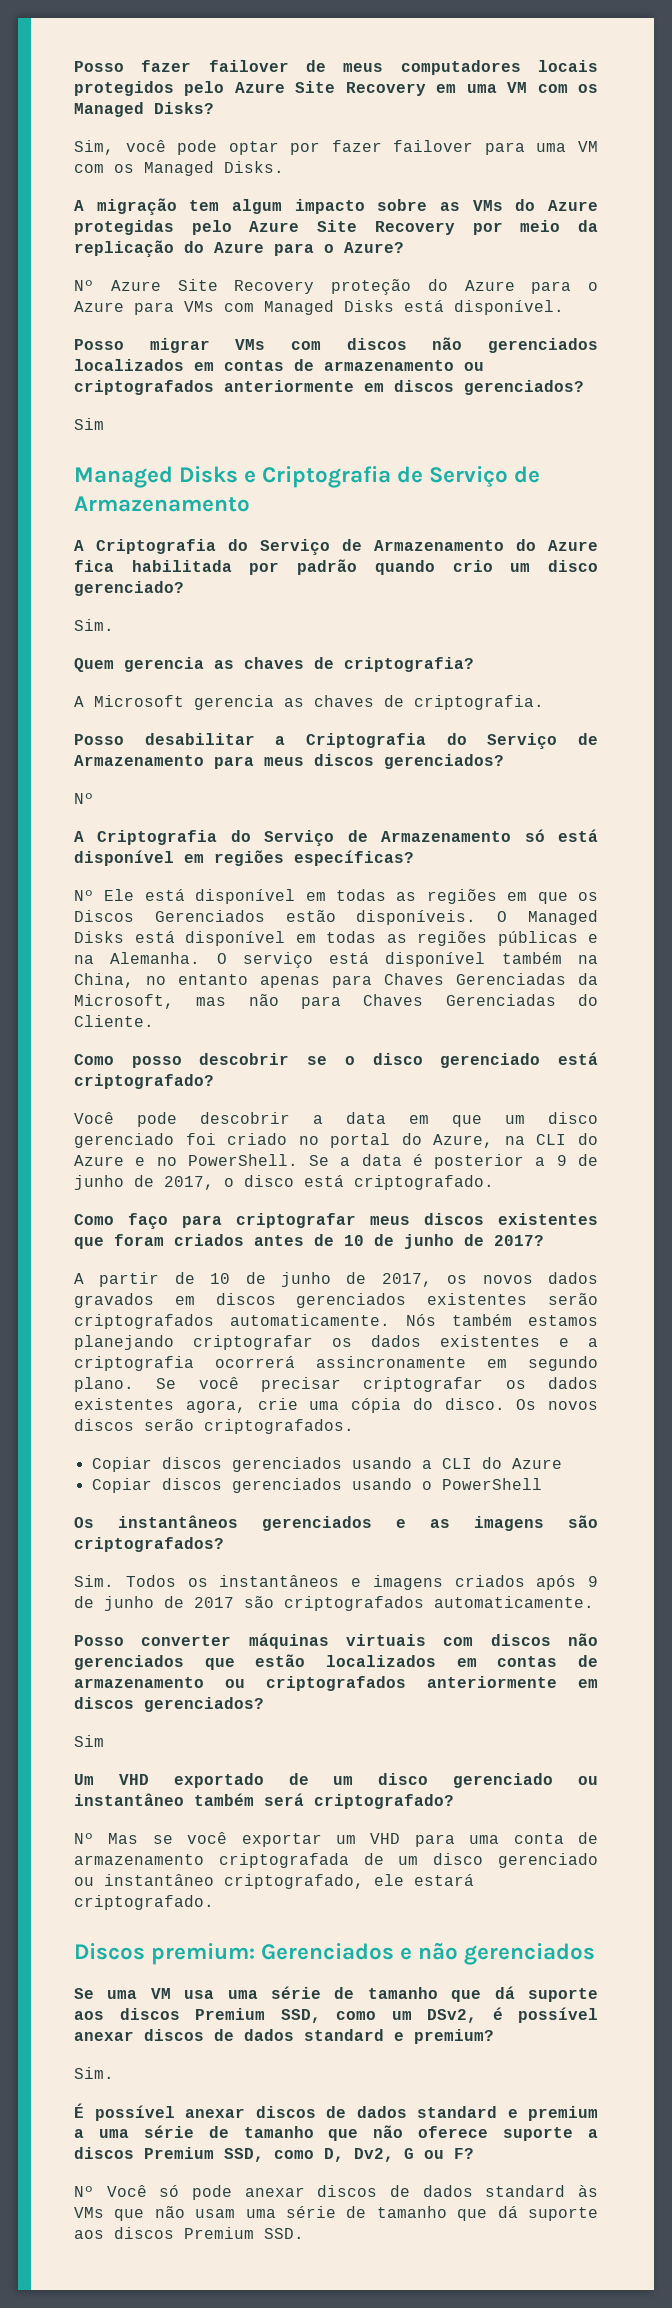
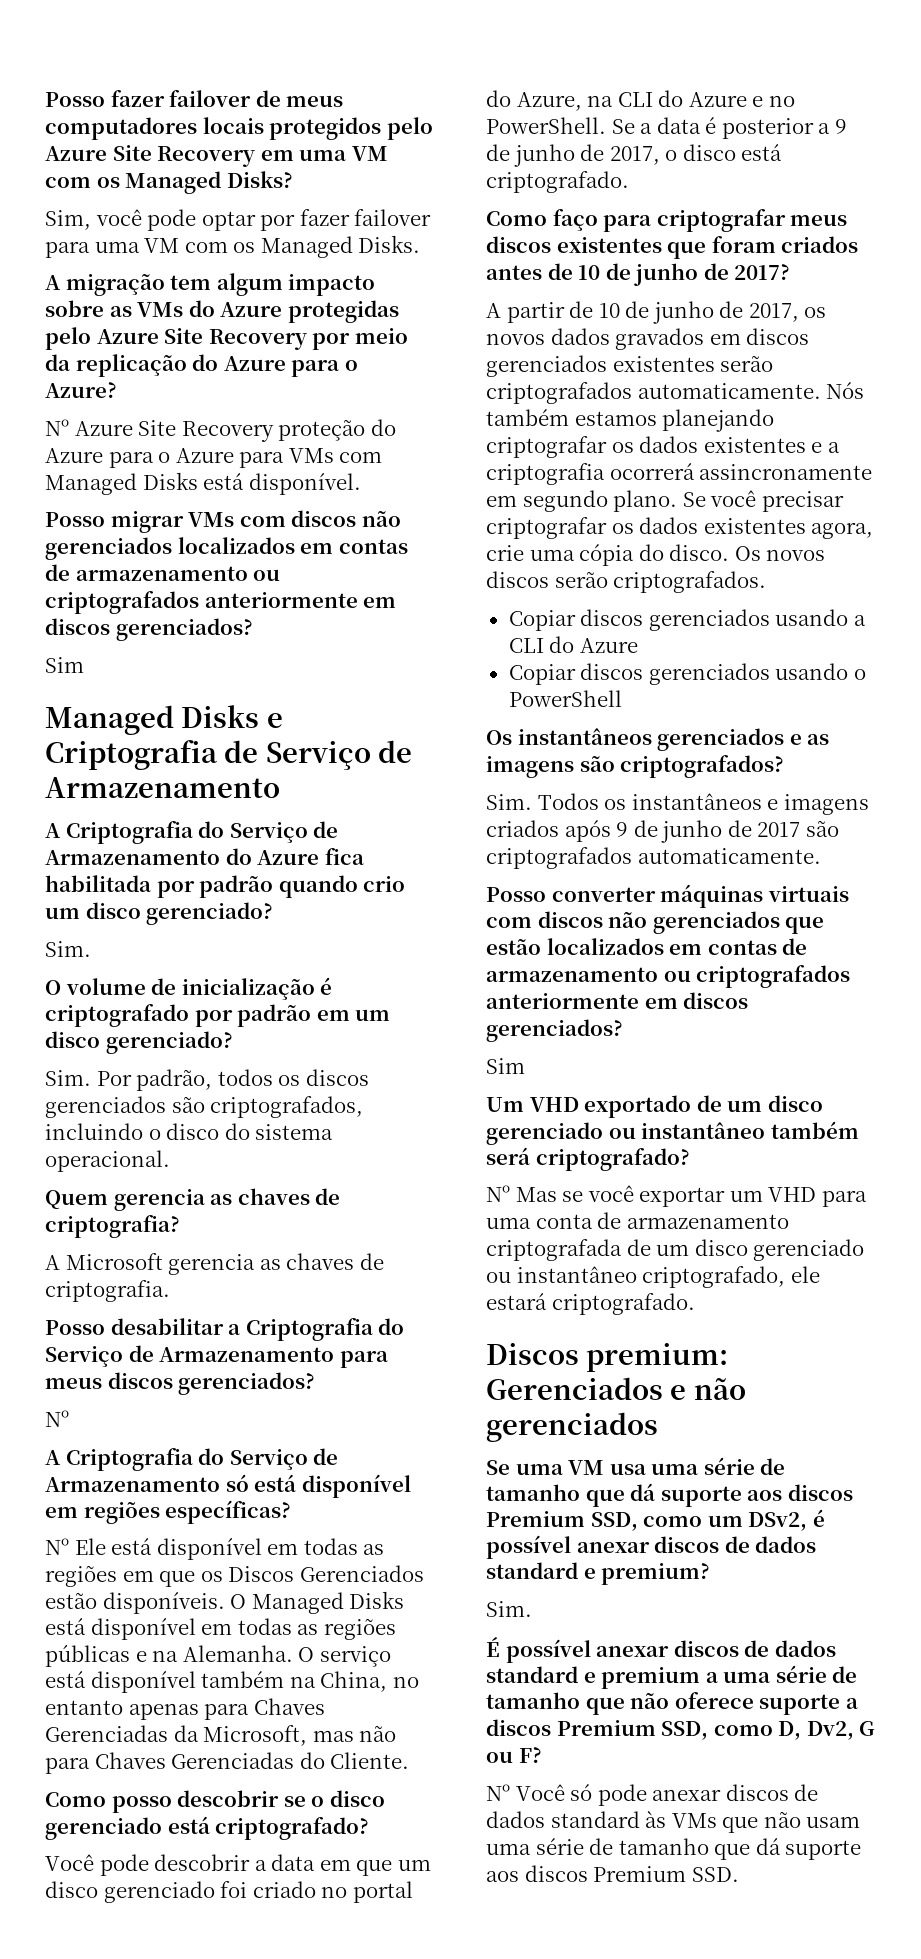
(114, 625) none -> [45,977,333,1000] [45,1004,391,1027] [45,1031,233,1054] [45,1069,369,1091] [45,1096,364,1118] [45,1123,334,1140] [45,1150,170,1172] // O volume de inicialização é criptografado por padrão em um disco gerenciado? // Sim. Por padrão, todos os discos gerenciados são criptografados, incluindo o disco do sistema operacional.

